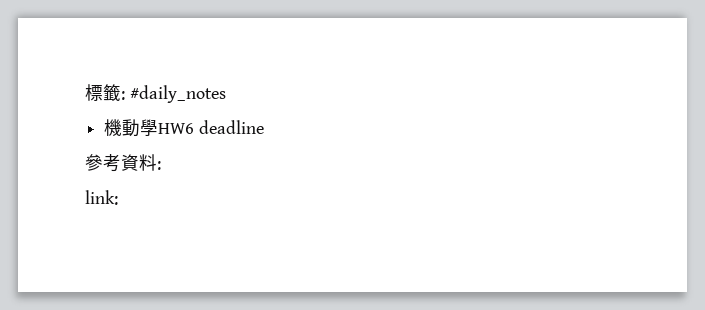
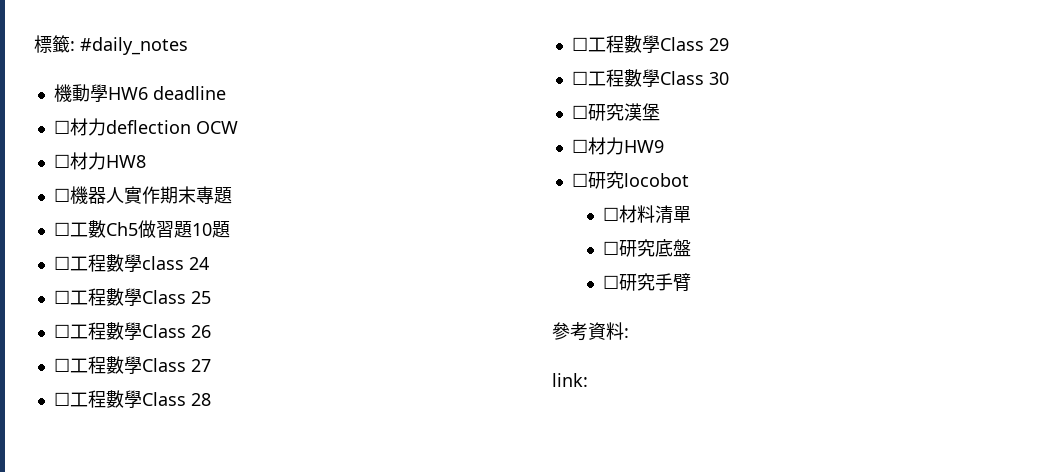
(264, 127) none -> [53,118,238,136] [53,152,146,170] [53,186,232,204] [53,220,230,238] [53,254,209,272] [53,288,211,306] [53,322,211,340] [53,356,211,374] [53,390,211,408] [571,35,729,53] [571,69,729,87] [571,103,660,121] [571,137,664,155] [571,171,689,189] [602,205,691,224] [602,239,691,257] [602,273,691,292] // ☐材力deflection OCW // ☐材力HW8 // ☐機器人實作期末專題 // ☐工數Ch5做習題10題 // ☐工程數學class 24 // ☐工程數學Class 25 // ☐工程數學Class 26 // ☐工程數學Class 27 // ☐工程數學Class 28 // ☐工程數學Class 29 // ☐工程數學Class 30 // ☐研究漢堡 // ☐材力HW9 // ☐研究locobot // ☐材料清單 // ☐研究底盤 // ☐研究手臂

